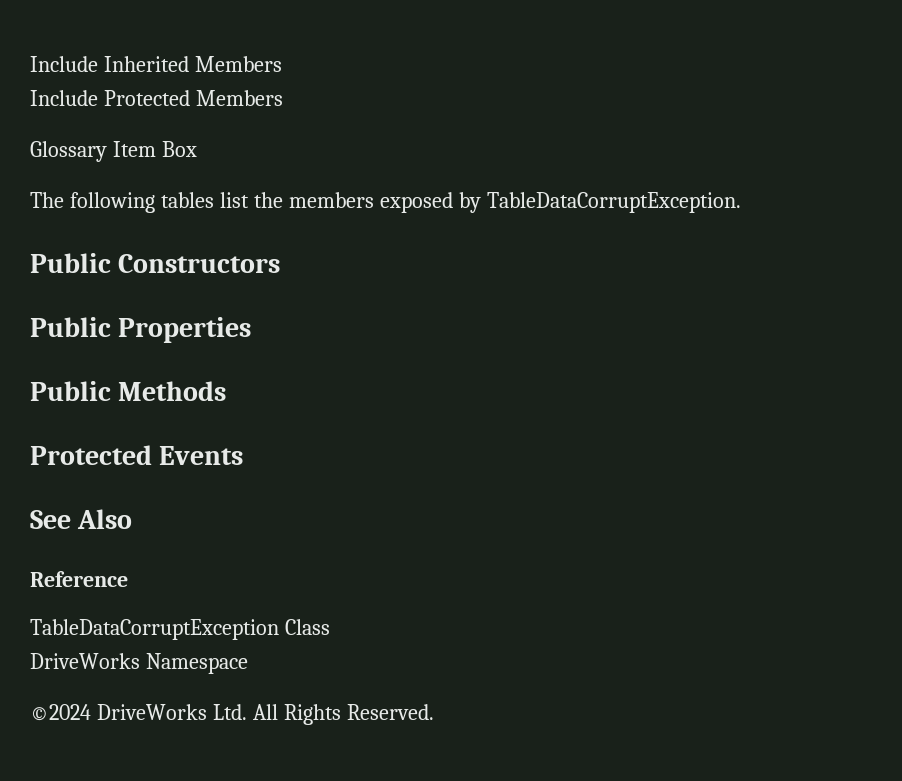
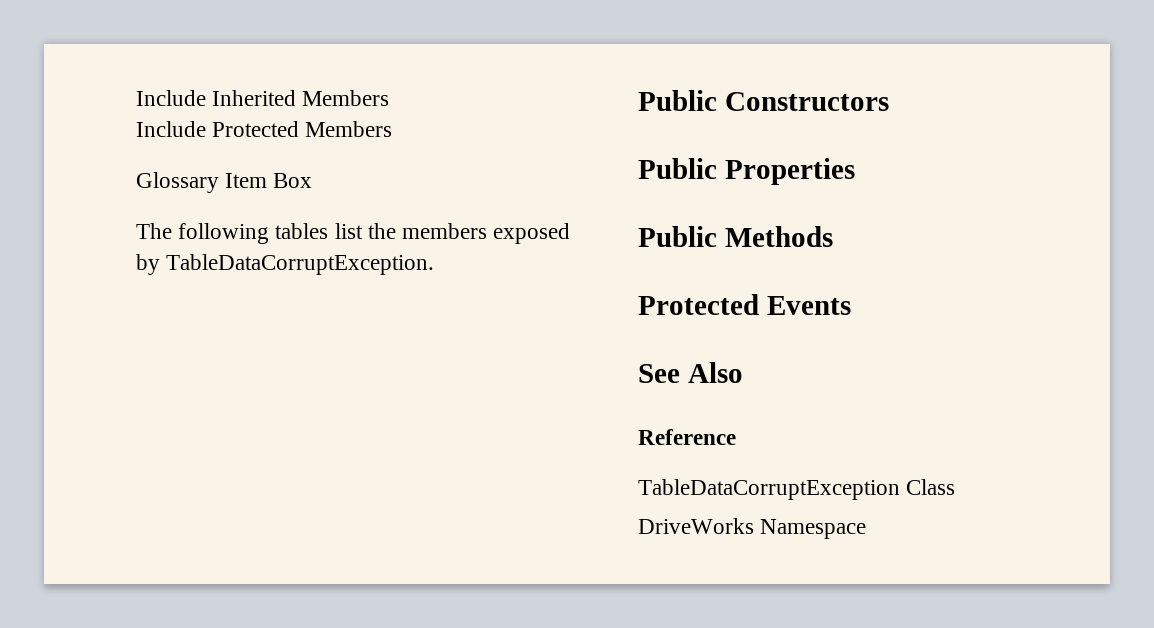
[30,704,434,725] // ©2024 DriveWorks Ltd. All Rights Reserved. -> (867, 529) none

